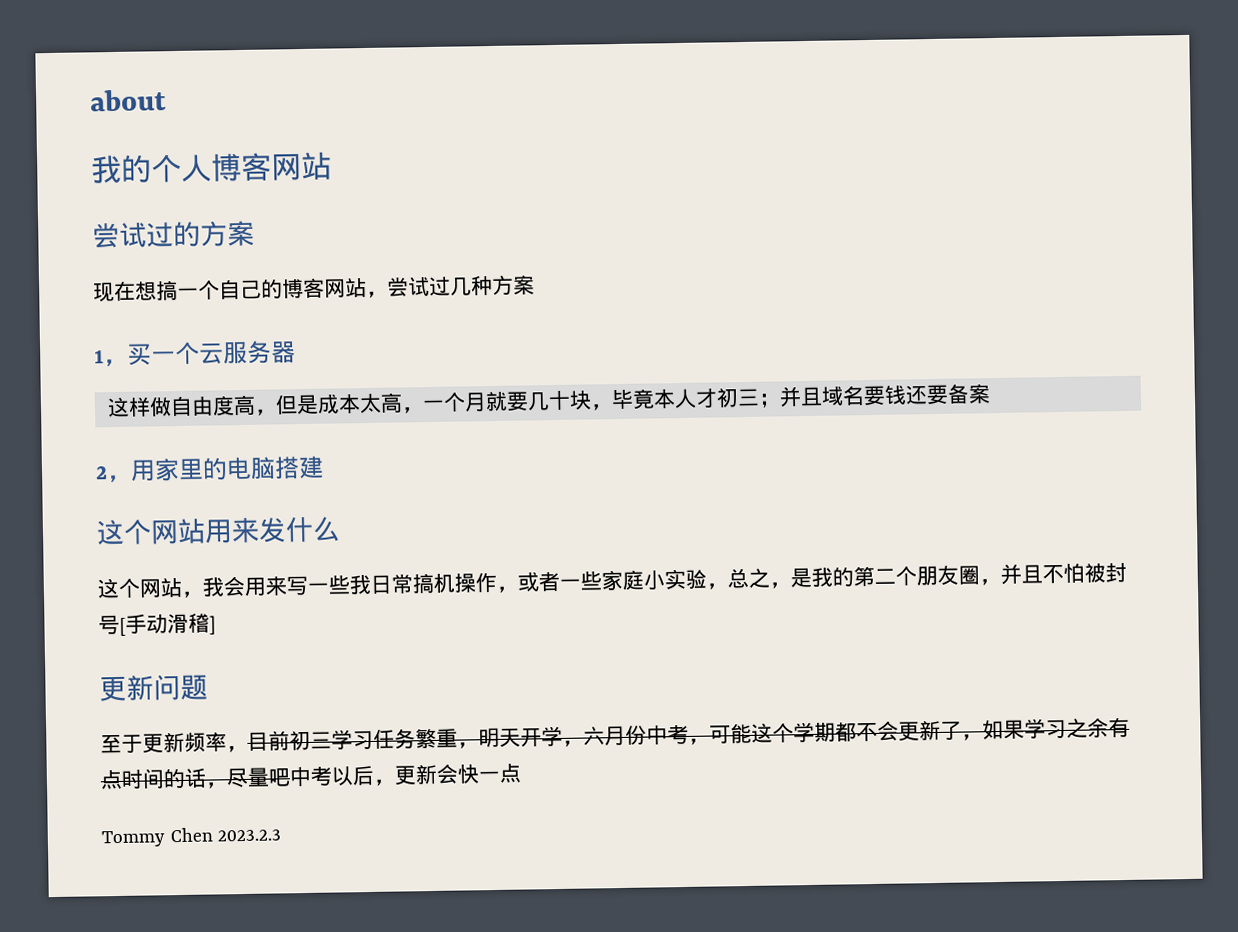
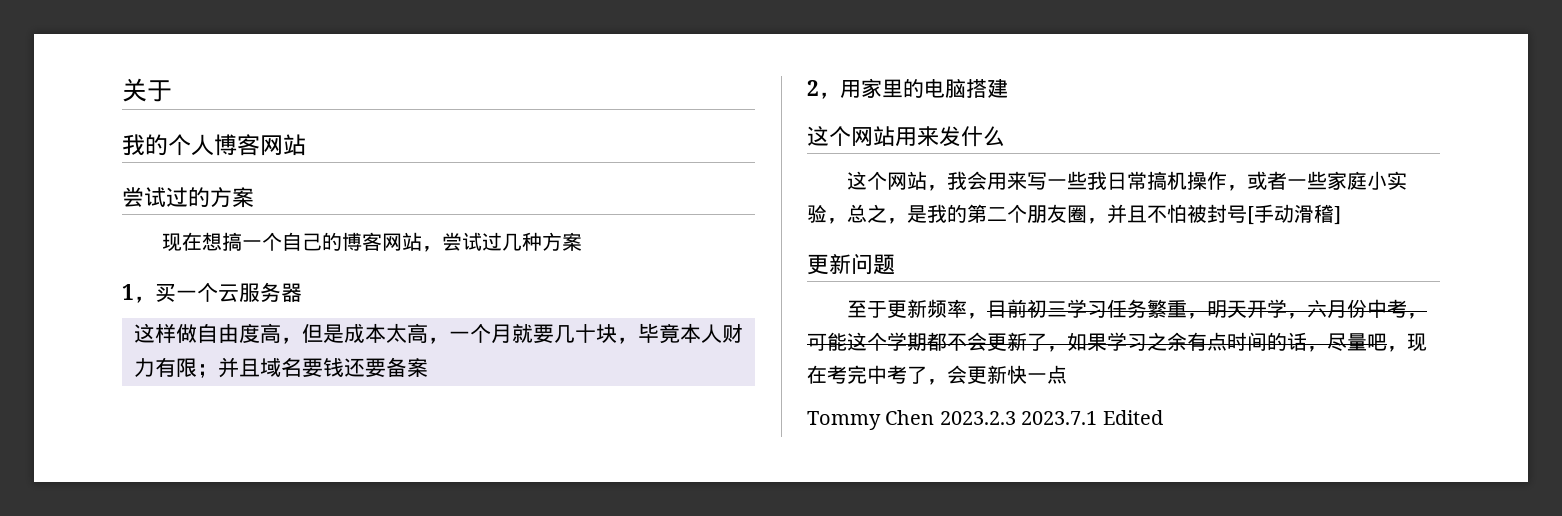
[89,89,167,112] about -> [122,78,172,102] 关于
[694,388,760,408] 才初三 -> [722,324,743,343] [134,357,197,377] 财力有限
[289,763,459,788] 中考以后，更新会 -> [1387,333,1427,352] [807,365,1007,385] ，现在考完中考了，会更新
(282, 835) none -> [1021,410,1163,425] 2023.7.1 Edited

